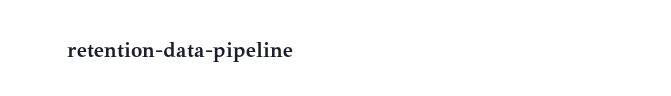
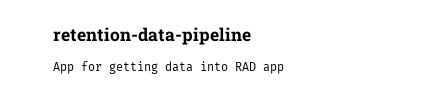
(293, 52) none -> [53,61,284,74] // App for getting data into RAD app

